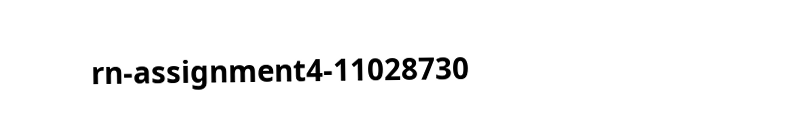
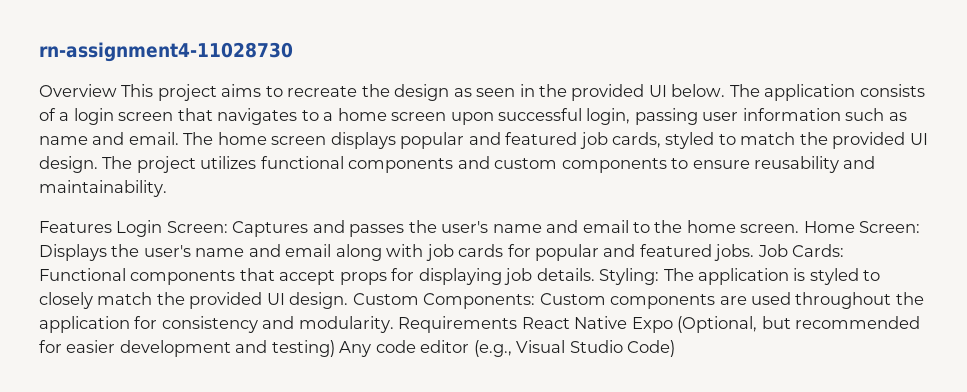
(470, 74) none -> [39,84,925,101] [39,108,907,125] [39,132,928,149] [39,156,876,173] [39,180,167,197] [39,220,921,237] [39,244,845,261] [39,268,881,285] [39,292,924,309] [39,316,921,333] [39,340,676,357] // Overview This project aims to recreate the design as seen in the provided UI below. The application consists of a login screen that navigates to a home screen upon successful login, passing user information such as name and email. The home screen displays popular and featured job cards, styled to match the provided UI design. The project utilizes functional components and custom components to ensure reusability and maintainability. // Features Login Screen: Captures and passes the user's name and email to the home screen. Home Screen: Displays the user's name and email along with job cards for popular and featured jobs. Job Cards: Functional components that accept props for displaying job details. Styling: The application is styled to closely match the provided UI design. Custom Components: Custom components are used throughout the application for consistency and modularity. Requirements React Native Expo (Optional, but recommended for easier development and testing) Any code editor (e.g., Visual Studio Code)

